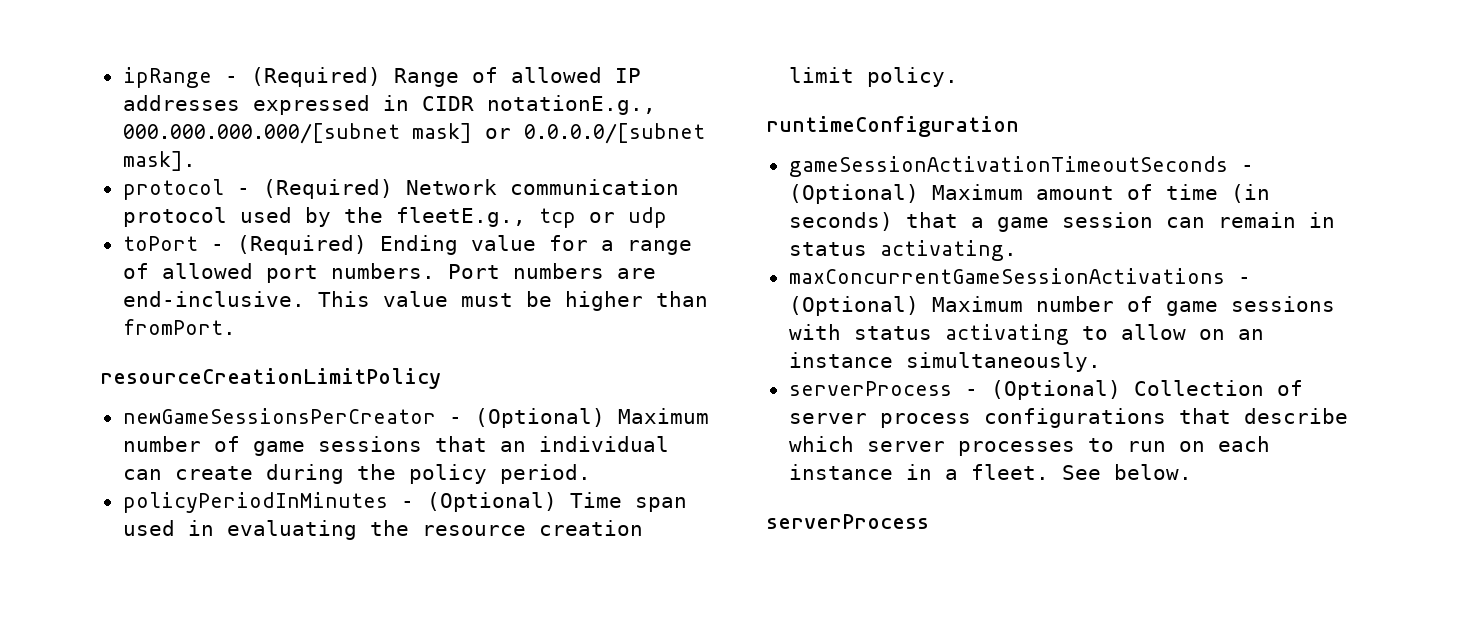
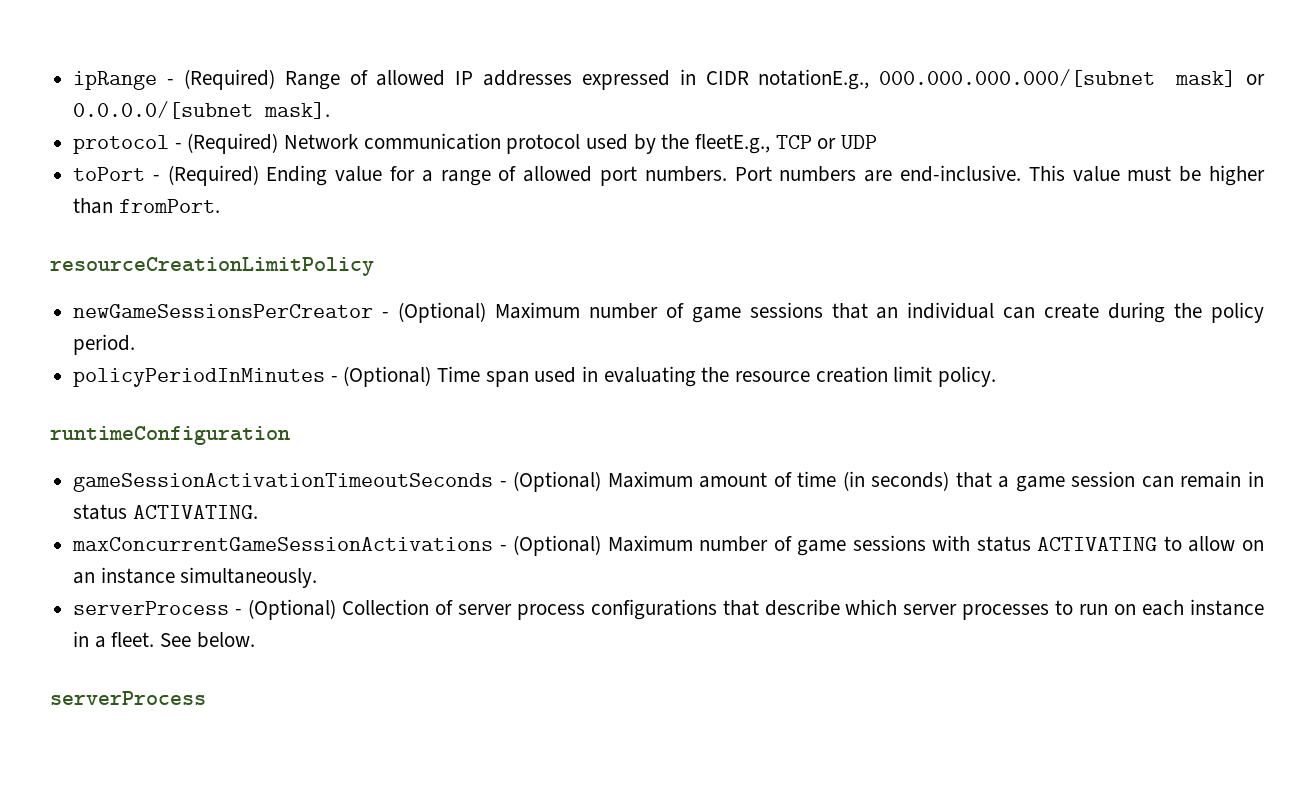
[538,207,667,228] tcp or udp -> [775,135,878,149] TCP or UDP
[879,240,1017,261] activating. -> [132,505,258,519] ACTIVATING.
[944,324,1069,345] activating -> [1037,537,1158,551] ACTIVATING

